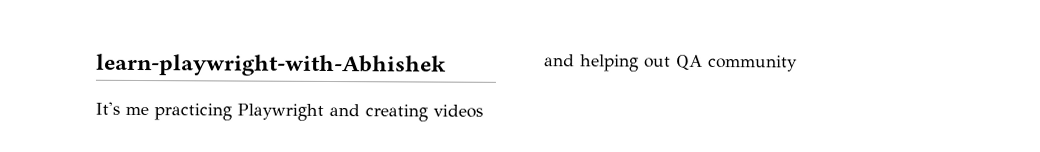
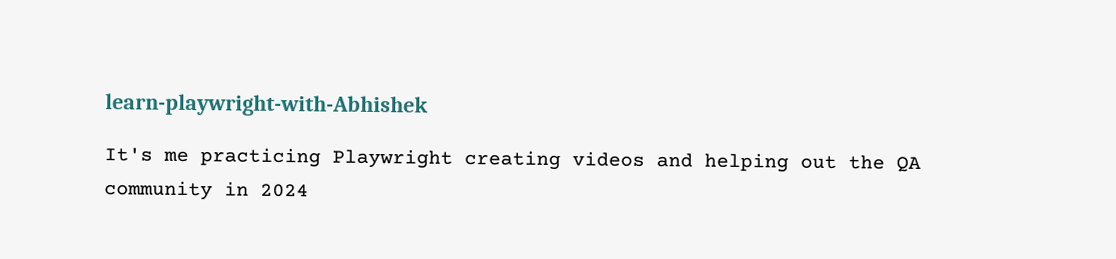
[329,104,360,117] and -> (453, 158) none
(671, 62) none -> [848,155,885,170] the
(798, 63) none -> [224,181,309,198] in 2024

